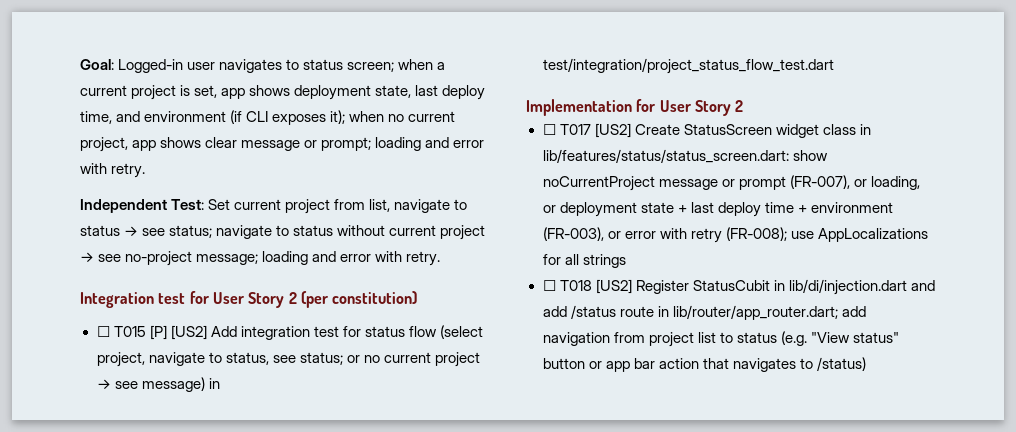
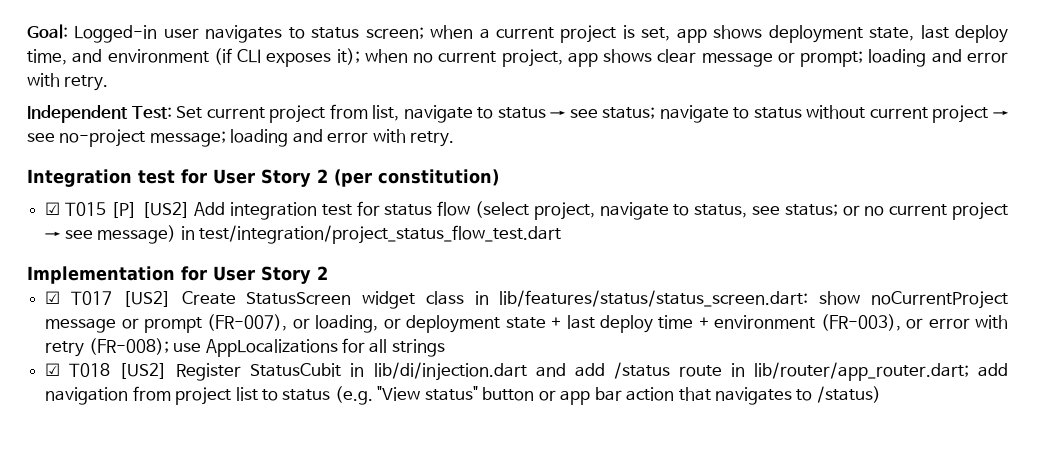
[96,326,110,337] ☐ -> [45,202,61,215] ☑
[542,124,556,135] ☐ -> [45,291,61,304] ☑
[542,280,556,291] ☐ -> [45,363,61,376] ☑

